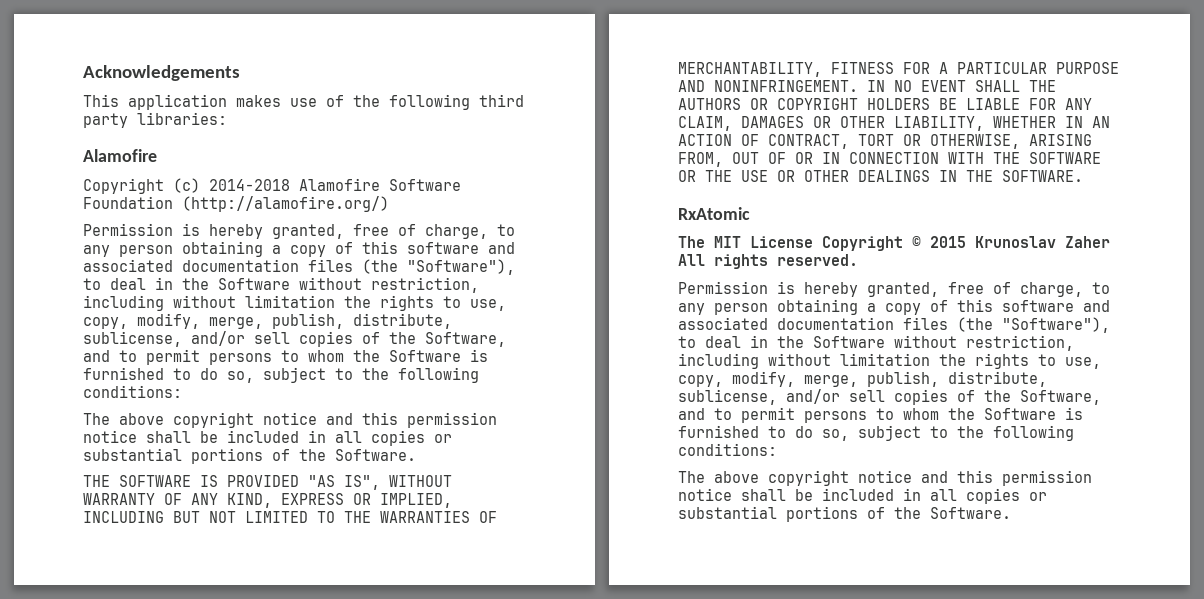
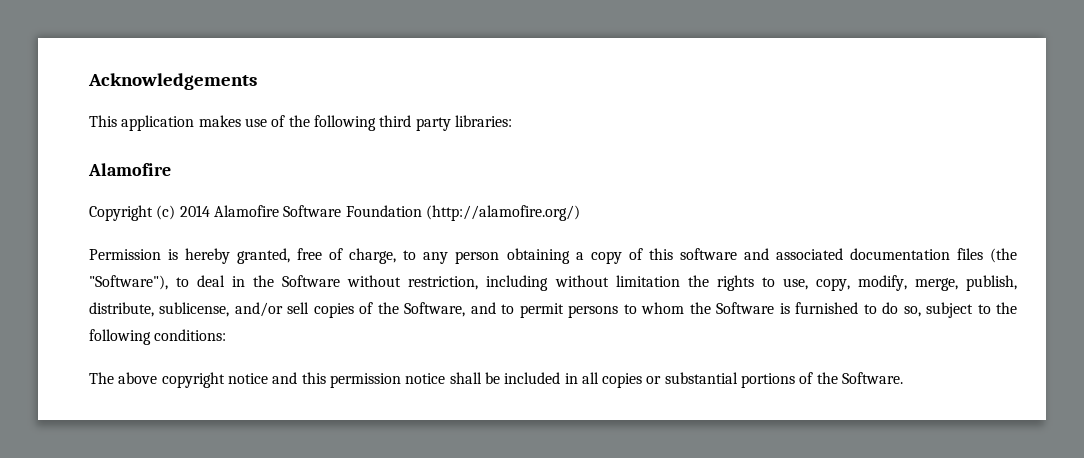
[209,179,290,191] 2014-2018 -> [179,205,210,217] 2014
[83,475,452,490] [83,493,452,508] [83,511,497,523] [678,62,1119,77] [678,80,1056,92] [678,98,1092,110] [678,116,1110,131] [678,134,1092,149] [678,152,1101,167] [678,170,1083,182] [678,207,750,220] [678,236,1110,251] [678,254,858,269] [678,281,1110,297] [678,299,1110,315] [678,317,1110,333] [678,335,1074,351] [678,353,1101,369] [678,371,1047,387] [678,389,1101,405] [678,407,1083,423] [678,425,1074,441] [678,443,777,456] [678,470,1092,486] [678,488,1047,504] [678,506,1011,522] // THE SOFTWARE IS PROVIDED "AS IS", WITHOUT WARRANTY OF ANY KIND, EXPRESS OR IMPLIED, INCLUDING BUT NOT LIMITED TO THE WARRANTIES OF MERCHANTABILITY, FITNESS FOR A PARTICULAR PURPOSE AND NONINFRINGEMENT. IN NO EVENT SHALL THE AUTHORS OR COPYRIGHT HOLDERS BE LIABLE FOR ANY CLAIM, DAMAGES OR OTHER LIABILITY, WHETHER IN AN ACTION OF CONTRACT, TORT OR OTHERWISE, ARISING FROM, OUT OF OR IN CONNECTION WITH THE SOFTWARE OR THE USE OR OTHER DEALINGS IN THE SOFTWARE. // RxAtomic // The MIT License Copyright © 2015 Krunoslav Zaher All rights reserved. // Permission is hereby granted, free of charge, to any person obtaining a copy of this software and associated documentation files (the "Software"), to deal in the Software without restriction, including without limitation the rights to use, copy, modify, merge, publish, distribute, sublicense, and/or sell copies of the Software, and to permit persons to whom the Software is furnished to do so, subject to the following conditions: // The above copyright notice and this permission notice shall be included in all copies or substantial portions of the Software. -> (904, 378) none

